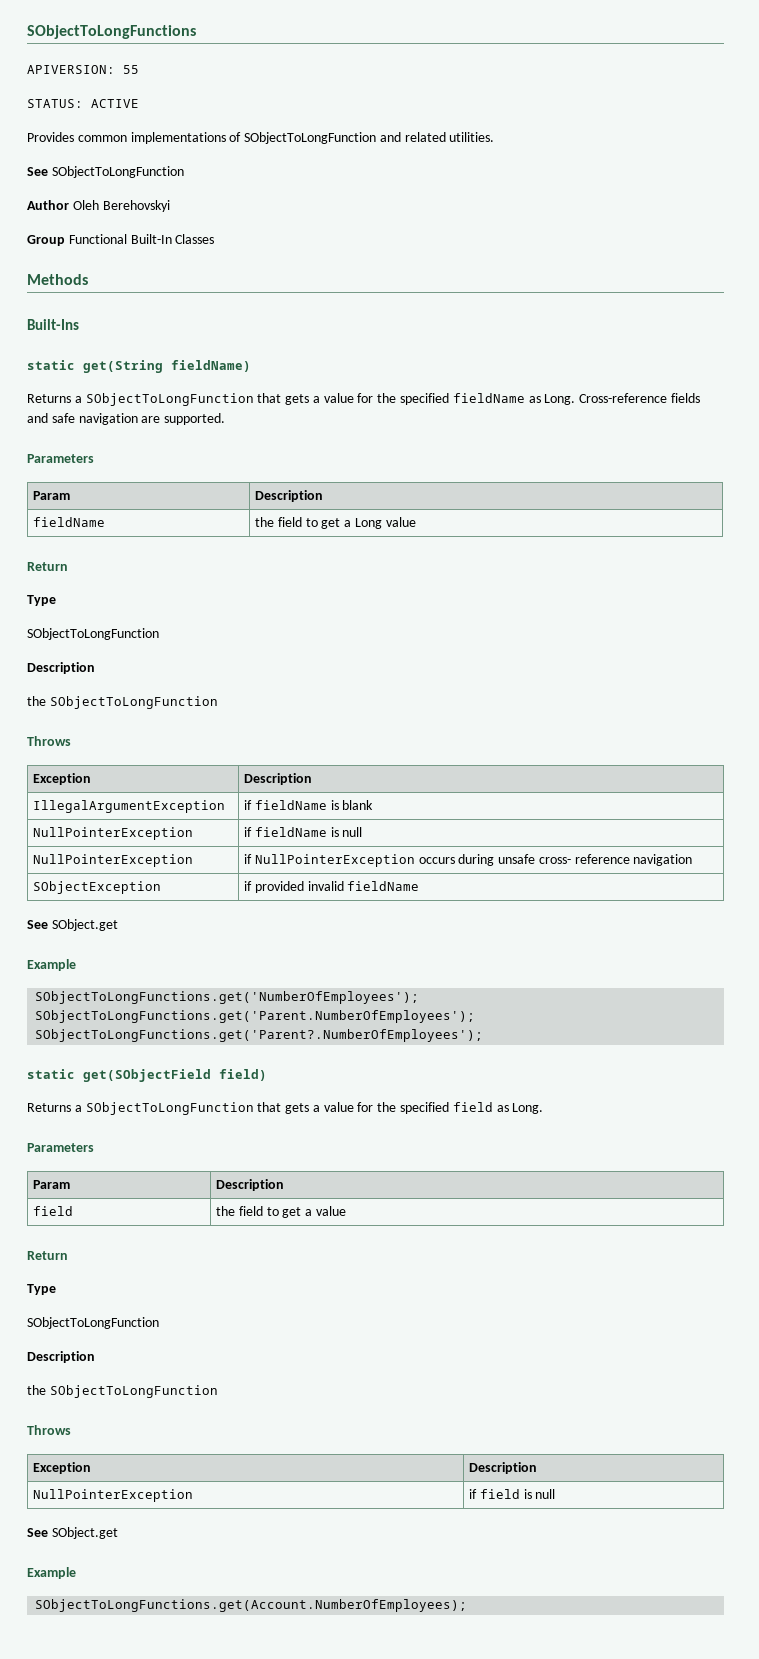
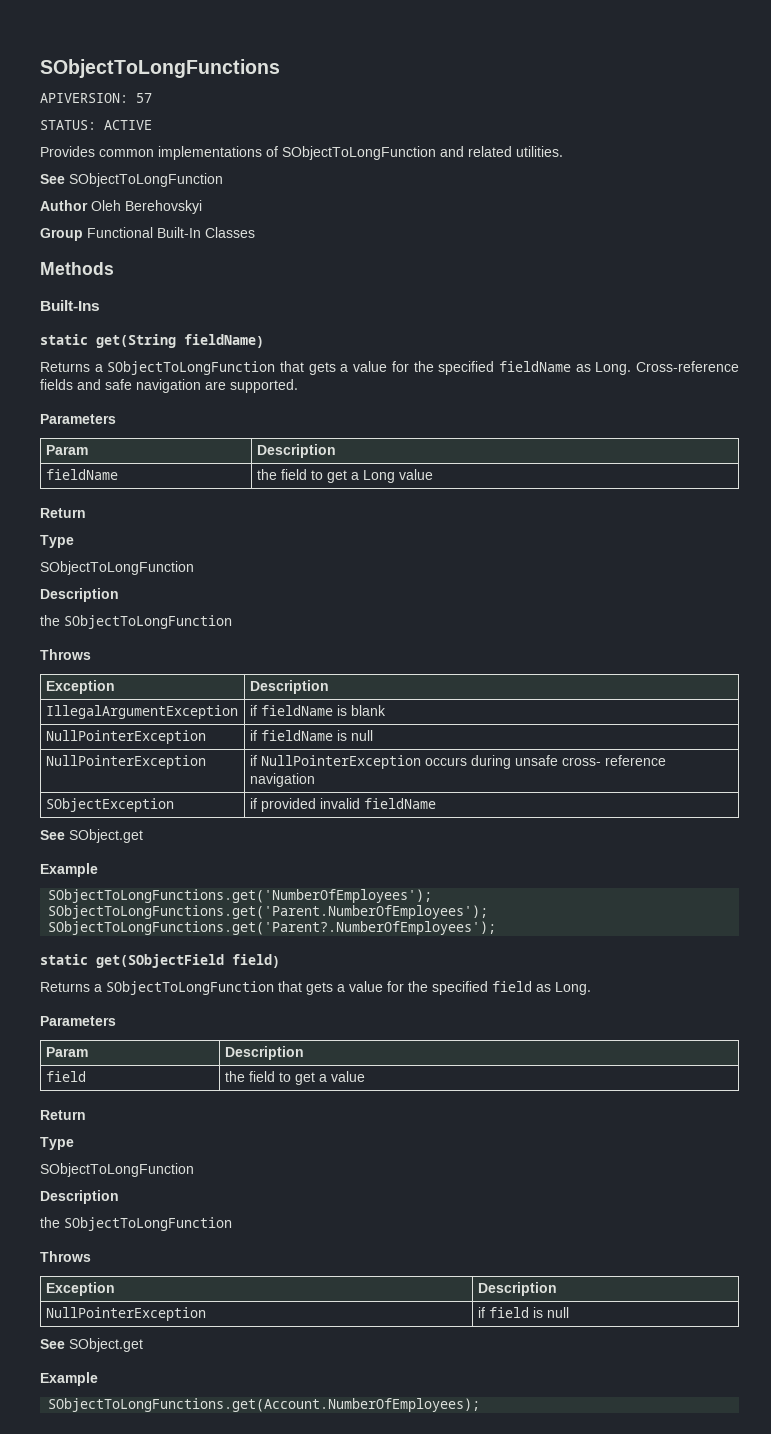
[123,65,139,74] 55 -> [136,93,152,103] 57

